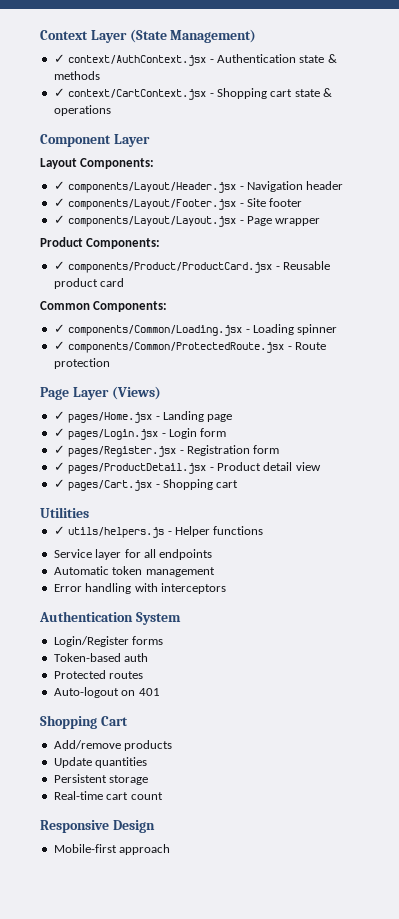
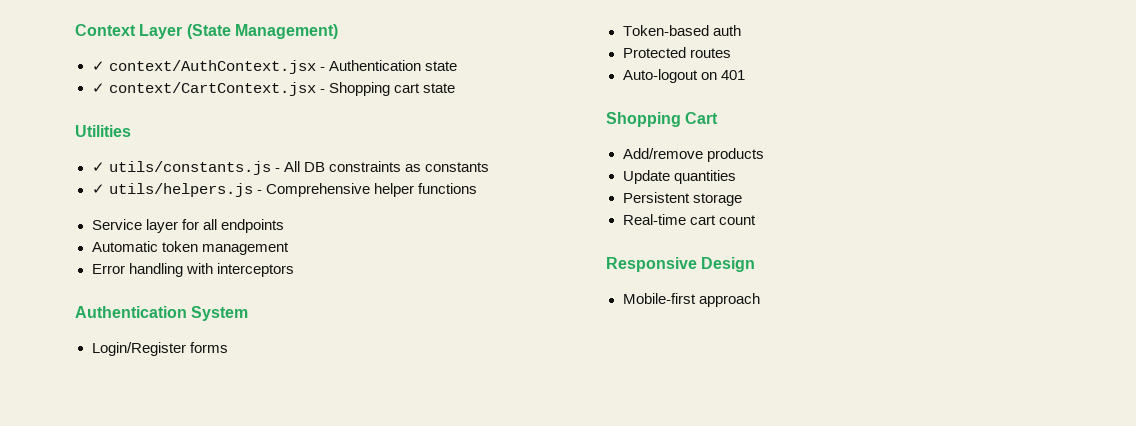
[327,54,337,63] [53,71,100,80] & methods -> (457, 66) none
[323,88,332,97] [53,105,111,116] [40,134,150,147] [40,158,155,169] [53,181,344,193] [53,198,303,210] [53,215,321,227] [40,237,161,249] [53,261,330,273] [53,278,125,289] [40,301,168,312] [53,324,338,336] [53,341,326,353] [53,358,110,369] [40,386,161,400] [53,411,233,423] [53,428,227,440] [53,445,280,457] [53,462,321,474] [53,479,239,491] [40,507,89,518] & operations // Component Layer // Layout Components: // ✓ components/Layout/Header.jsx - Navigation header // ✓ components/Layout/Footer.jsx - Site footer // ✓ components/Layout/Layout.jsx - Page wrapper // Product Components: // ✓ components/Product/ProductCard.jsx - Reusable product card // Common Components: // ✓ components/Common/Loading.jsx - Loading spinner // ✓ components/Common/ProtectedRoute.jsx - Route protection // Page Layer (Views) // ✓ pages/Home.jsx - Landing page // ✓ pages/Login.jsx - Login form // ✓ pages/Register.jsx - Registration form // ✓ pages/ProductDetail.jsx - Product detail view // ✓ pages/Cart.jsx - Shopping cart // Utilities -> [75,125,131,137] [91,161,489,175] // Utilities // ✓ utils/constants.js - All DB constraints as constants
[174,526,210,537] Helper -> [265,183,414,197] Comprehensive helper

